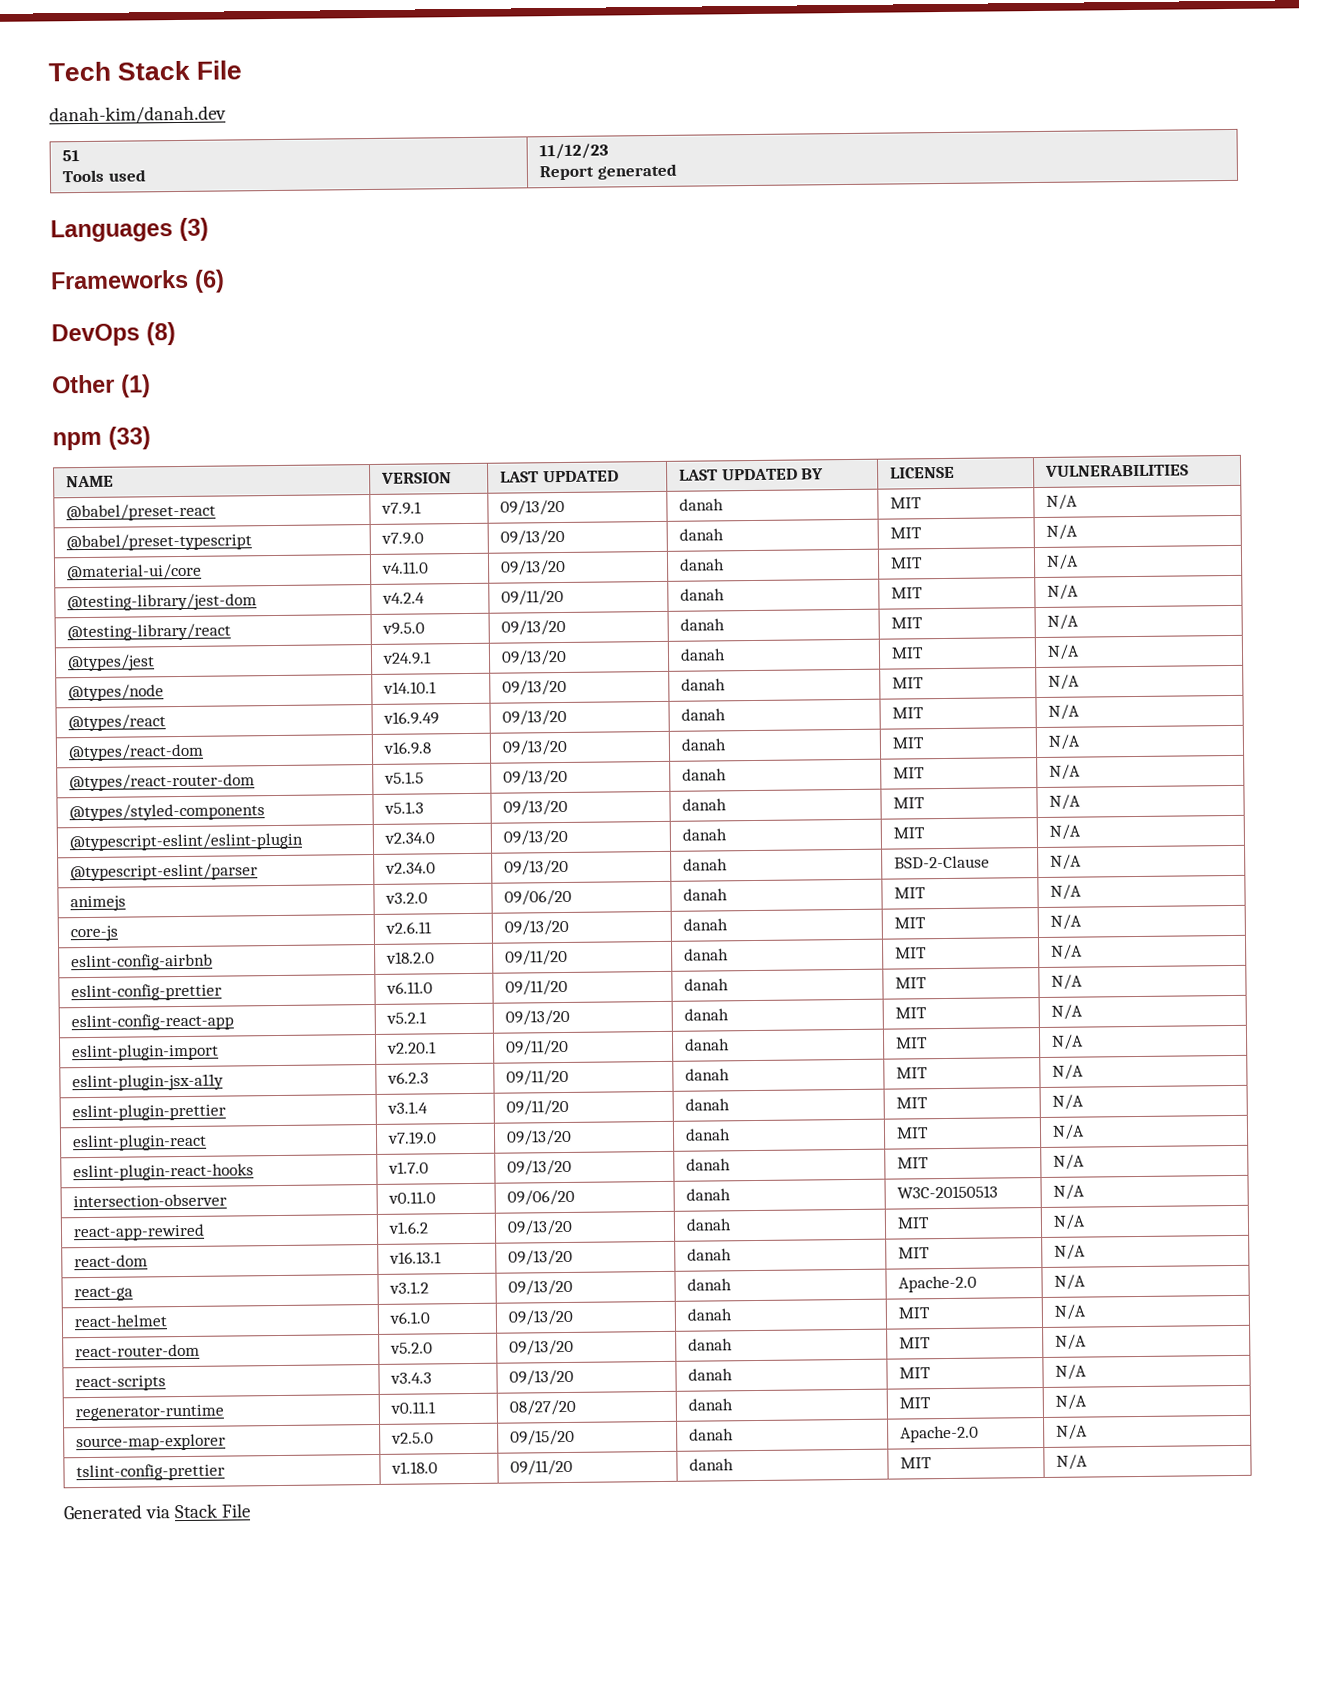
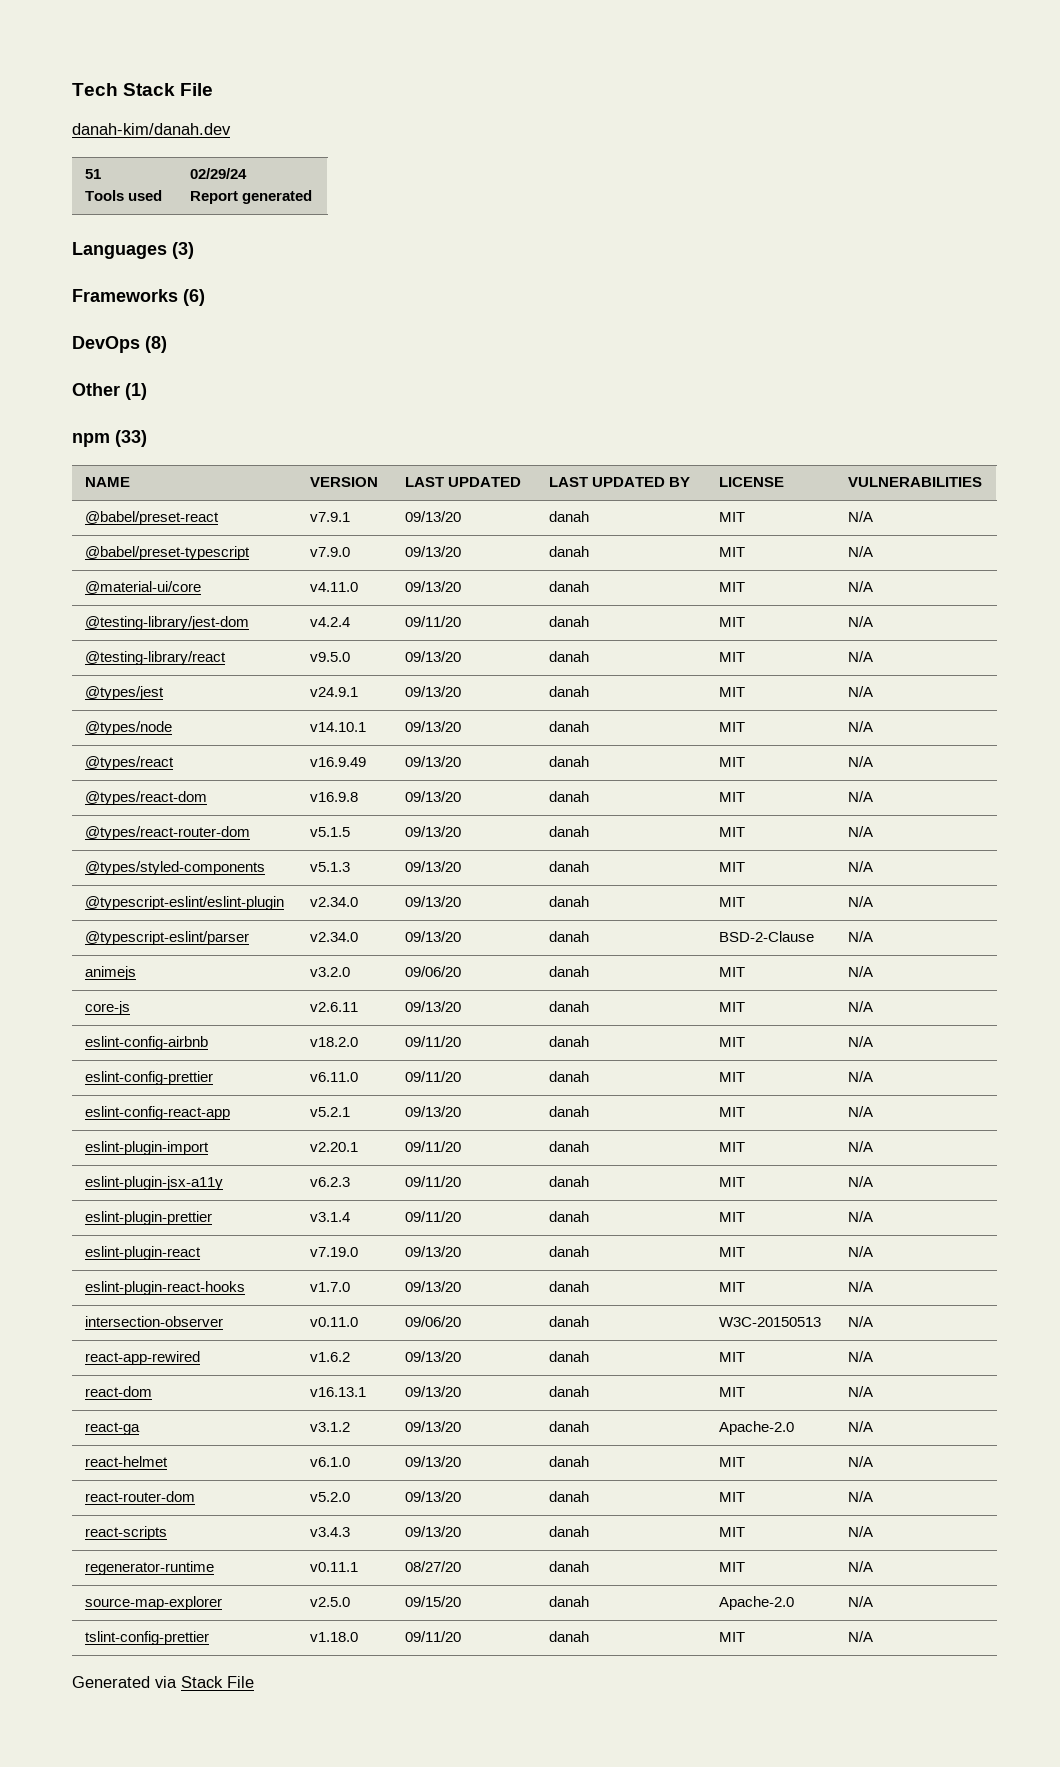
[539,143,610,160] 11/12/23 -> [189,168,247,179] 02/29/24

